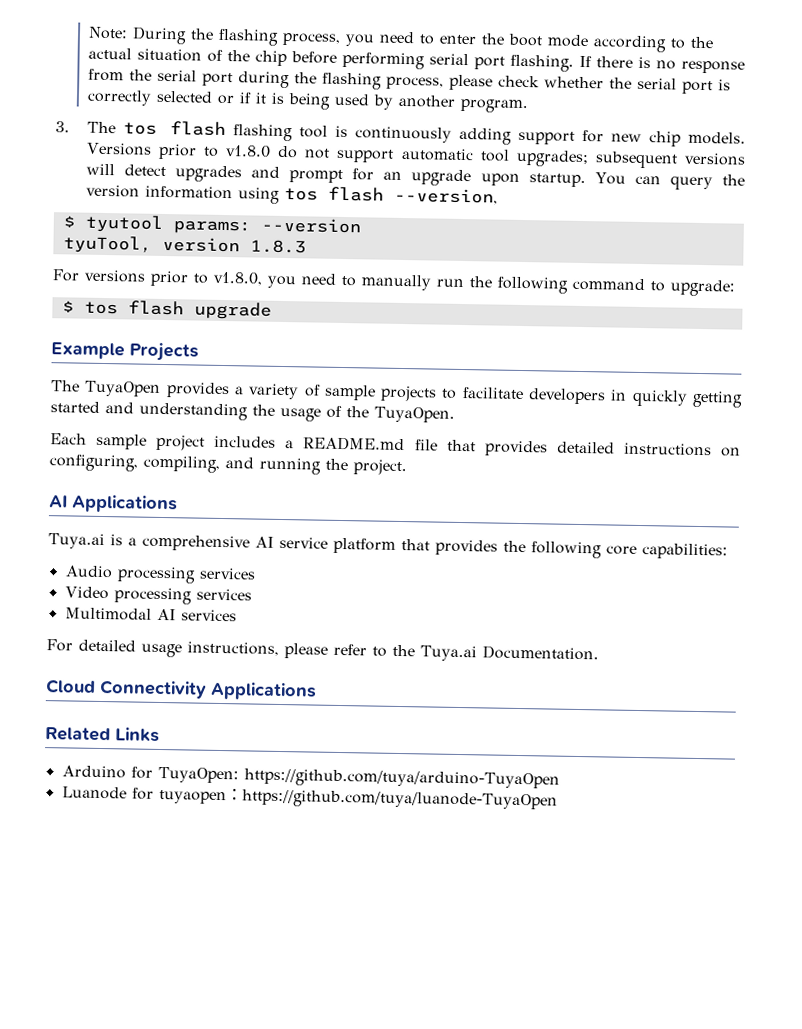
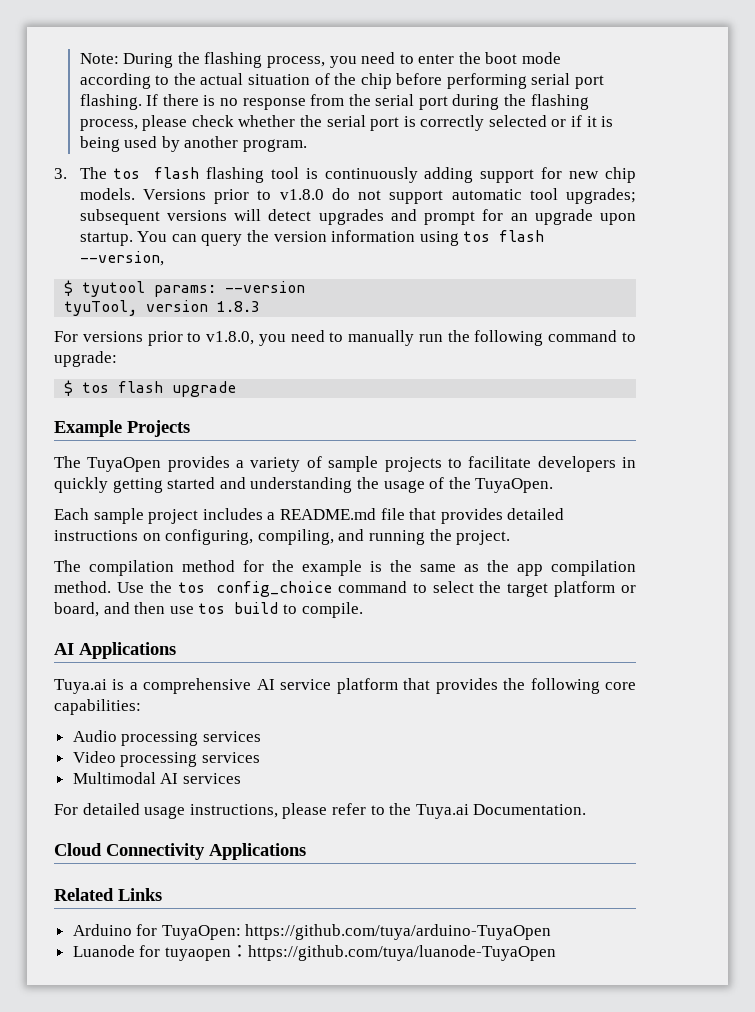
(407, 467) none -> [54,560,636,576] [54,581,636,597] [54,602,363,618] // The compilation method for the example is the same as the app compilation method. Use the tos config_choice command to select the target platform or board, and then use tos build to compile.

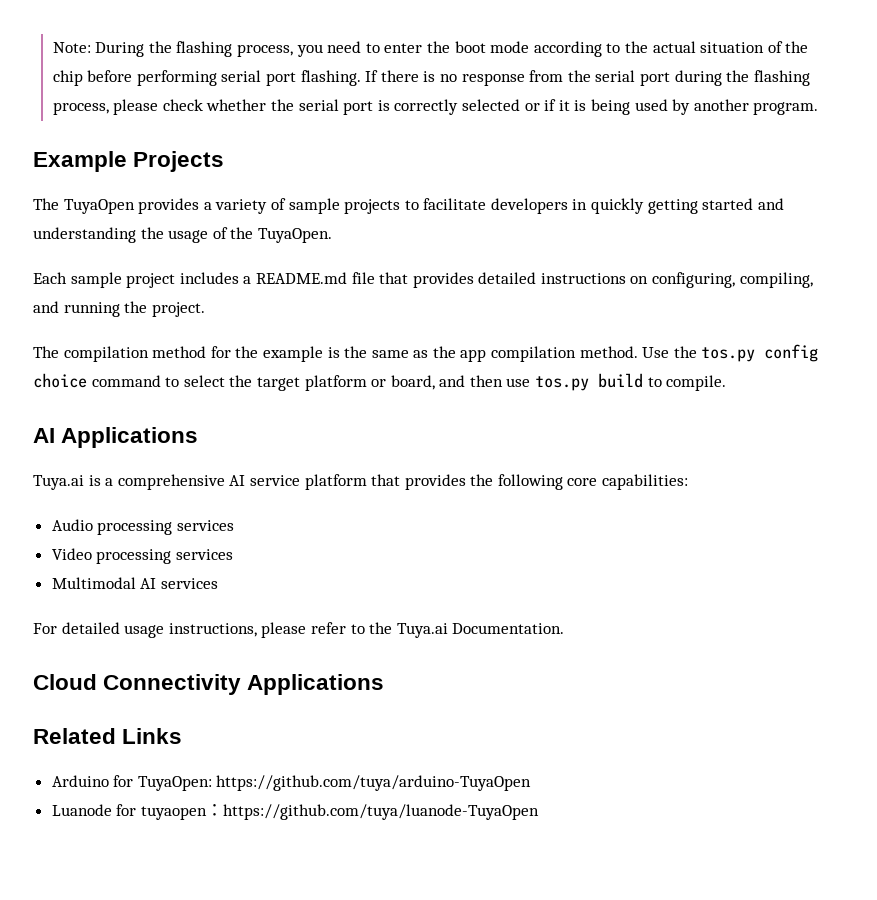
[54,167,637,183] [79,188,637,204] [79,209,636,225] [79,230,545,246] [79,251,164,266] [64,280,306,297] [64,300,261,316] [54,330,636,346] [54,351,117,367] [64,380,237,397] // 3. The tos flash flashing tool is continuously adding support for new chip models. Versions prior to v1.8.0 do not support automatic tool upgrades; subsequent versions will detect upgrades and prompt for an upgrade upon startup. You can query the version information using tos flash --version, // $ tyutool params: --version // tyuTool, version 1.8.3 // For versions prior to v1.8.0, you need to manually run the following command to upgrade: // $ tos flash upgrade -> (819, 108) none
[177,581,333,597] tos config_choice -> [701,344,819,362] [33,373,87,388] tos.py config choice
[198,603,226,614] tos -> [535,376,590,391] tos.py

